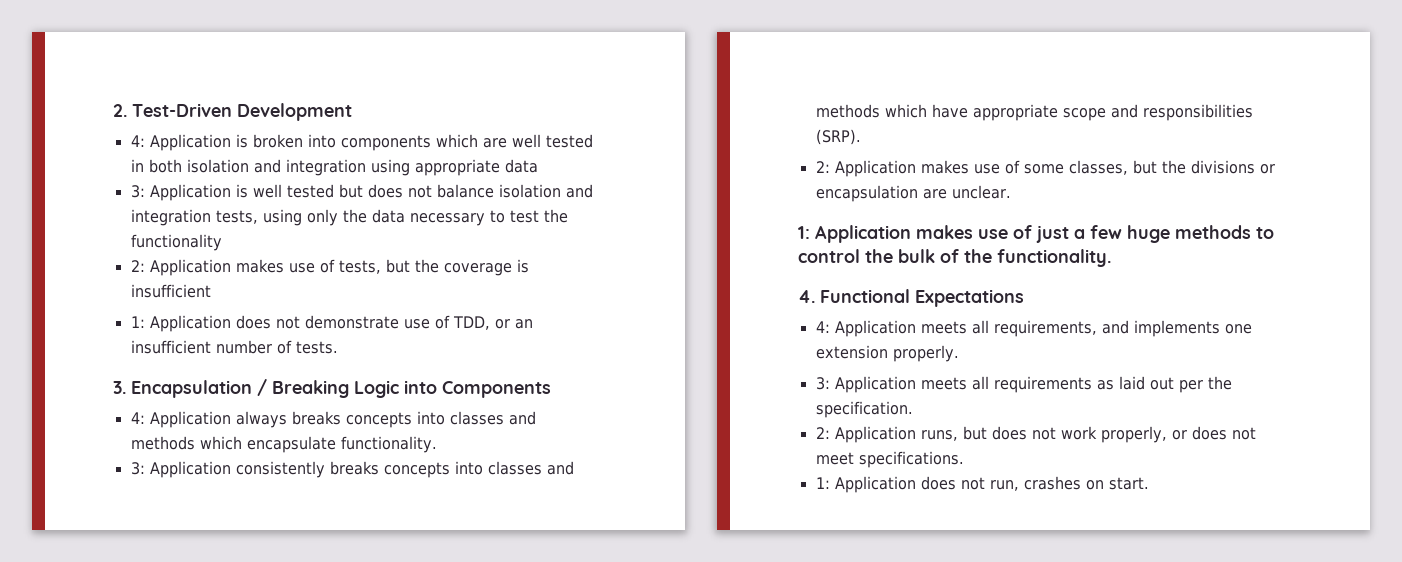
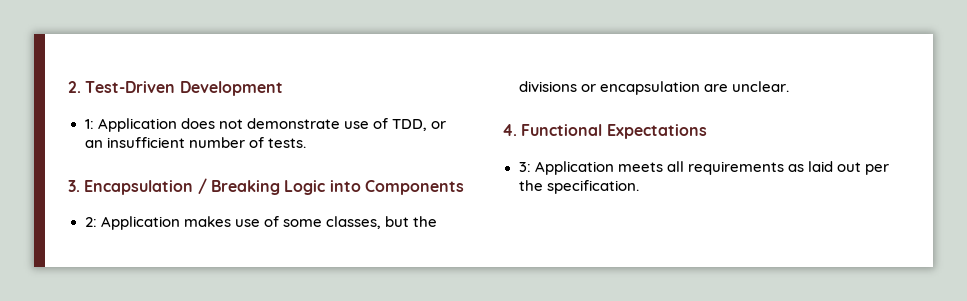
[130,134,593,151] [130,159,538,176] [130,184,593,201] [130,209,568,226] [130,234,222,251] [130,259,529,276] [130,284,211,298] // 4: Application is broken into components which are well tested in both isolation and integration using appropriate data // 3: Application is well tested but does not balance isolation and integration tests, using only the data necessary to test the functionality // 2: Application makes use of tests, but the coverage is insufficient -> (283, 88) none
[130,411,536,428] [130,436,437,453] [130,461,574,478] [815,104,1253,121] [815,129,861,145] // 4: Application always breaks concepts into classes and methods which encapsulate functionality. // 3: Application consistently breaks concepts into classes and methods which have appropriate scope and responsibilities (SRP). -> (464, 187) none
[798,225,1274,243] [798,249,1111,267] [798,289,1024,307] [815,320,1252,337] [815,345,959,362] 1: Application makes use of just a few huge methods to control the bulk of the functionality. // 4. Functional Expectations // 4: Application meets all requirements, and implements one extension properly. -> [502,124,707,139] 4. Functional Expectations
[815,426,1256,443] [815,451,964,468] [815,476,1149,493] // 2: Application runs, but does not work properly, or does not meet specifications. // 1: Application does not run, crashes on start. -> (639, 187) none

